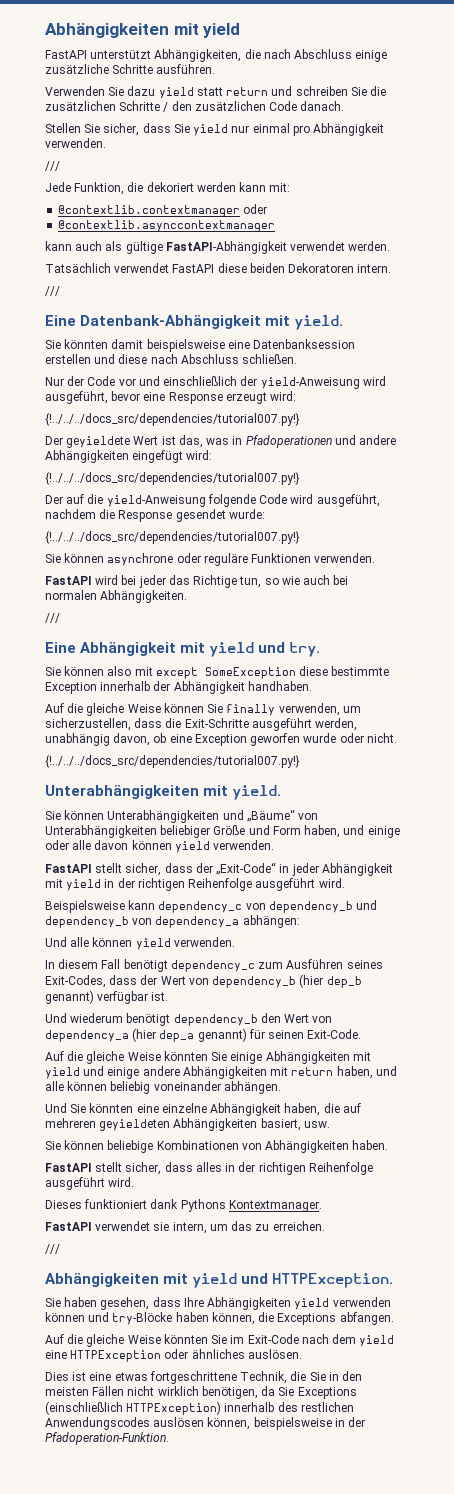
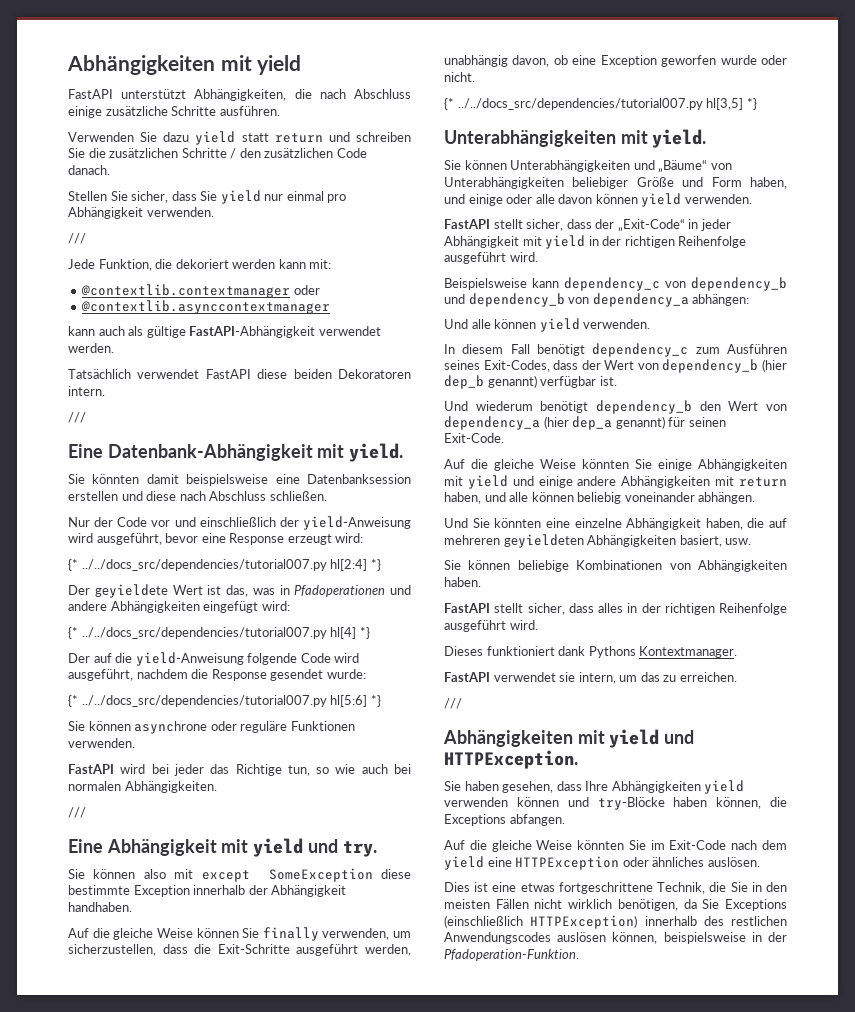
[45,413,300,426] {!../../../docs_src/dependencies/tutorial007.py!} -> [68,559,381,571] {* ../../docs_src/dependencies/tutorial007.py hl[2:4] *}
[45,472,300,485] {!../../../docs_src/dependencies/tutorial007.py!} -> [68,627,370,639] {* ../../docs_src/dependencies/tutorial007.py hl[4] *}
[45,531,300,544] {!../../../docs_src/dependencies/tutorial007.py!} -> [68,695,381,707] {* ../../docs_src/dependencies/tutorial007.py hl[5:6] *}
[45,755,300,768] {!../../../docs_src/dependencies/tutorial007.py!} -> [444,98,757,110] {* ../../docs_src/dependencies/tutorial007.py hl[3,5] *}

